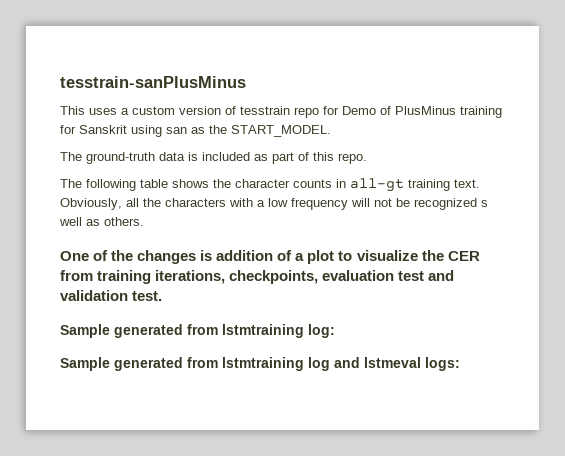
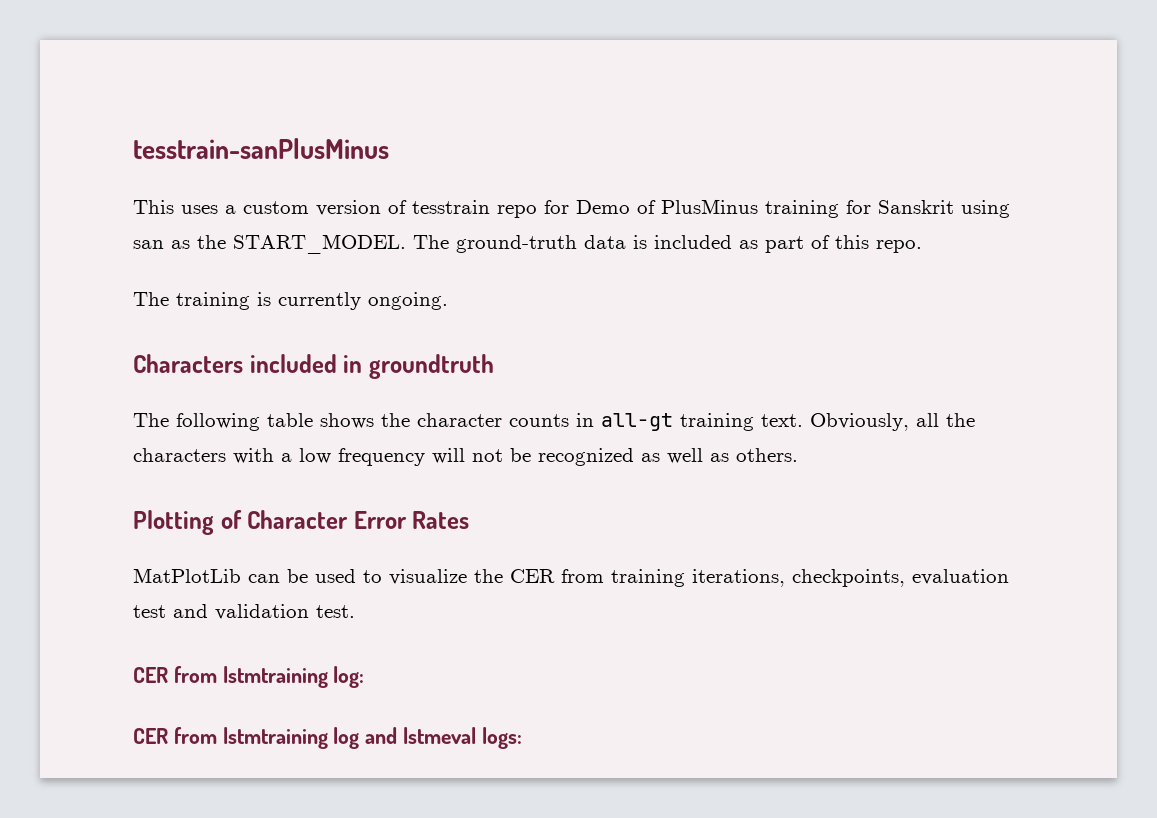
(331, 131) // -> (406, 244) none
(367, 158) none -> [133,292,448,310] [133,354,494,379] // The training is currently ongoing. // Characters included in groundtruth
[481,200,488,207] s -> [641,453,660,462] as
[60,250,335,264] One of the changes is addition of a plot -> [133,510,470,535] [133,568,356,583] Plotting of Character Error Rates // MatPlotLib can be used
[60,324,183,338] Sample generated -> [133,667,168,683] CER
[60,357,183,371] Sample generated -> [133,728,168,744] CER

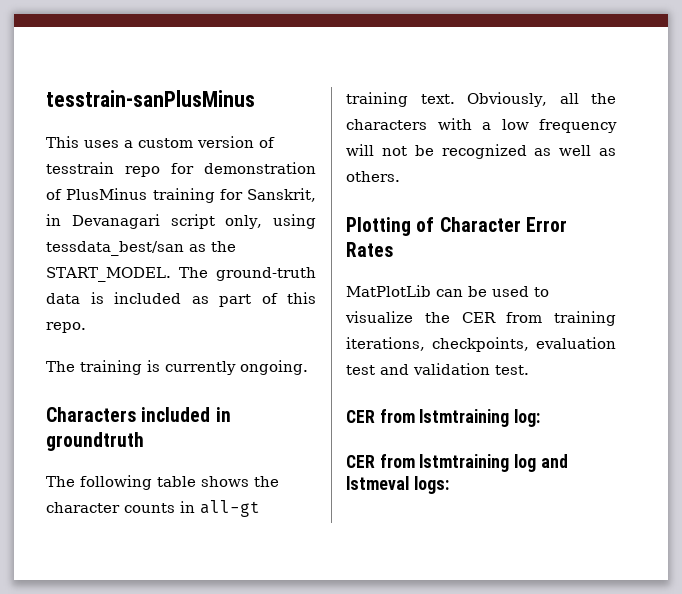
[576,200,630,214] Demo -> [204,162,316,174] demonstration
[878,200,1010,218] [133,240,164,249] Sanskrit using san -> [247,188,316,202] [46,214,316,229] [46,241,184,256] Sanskrit, in Devanagari script only, using tessdata_best/san

